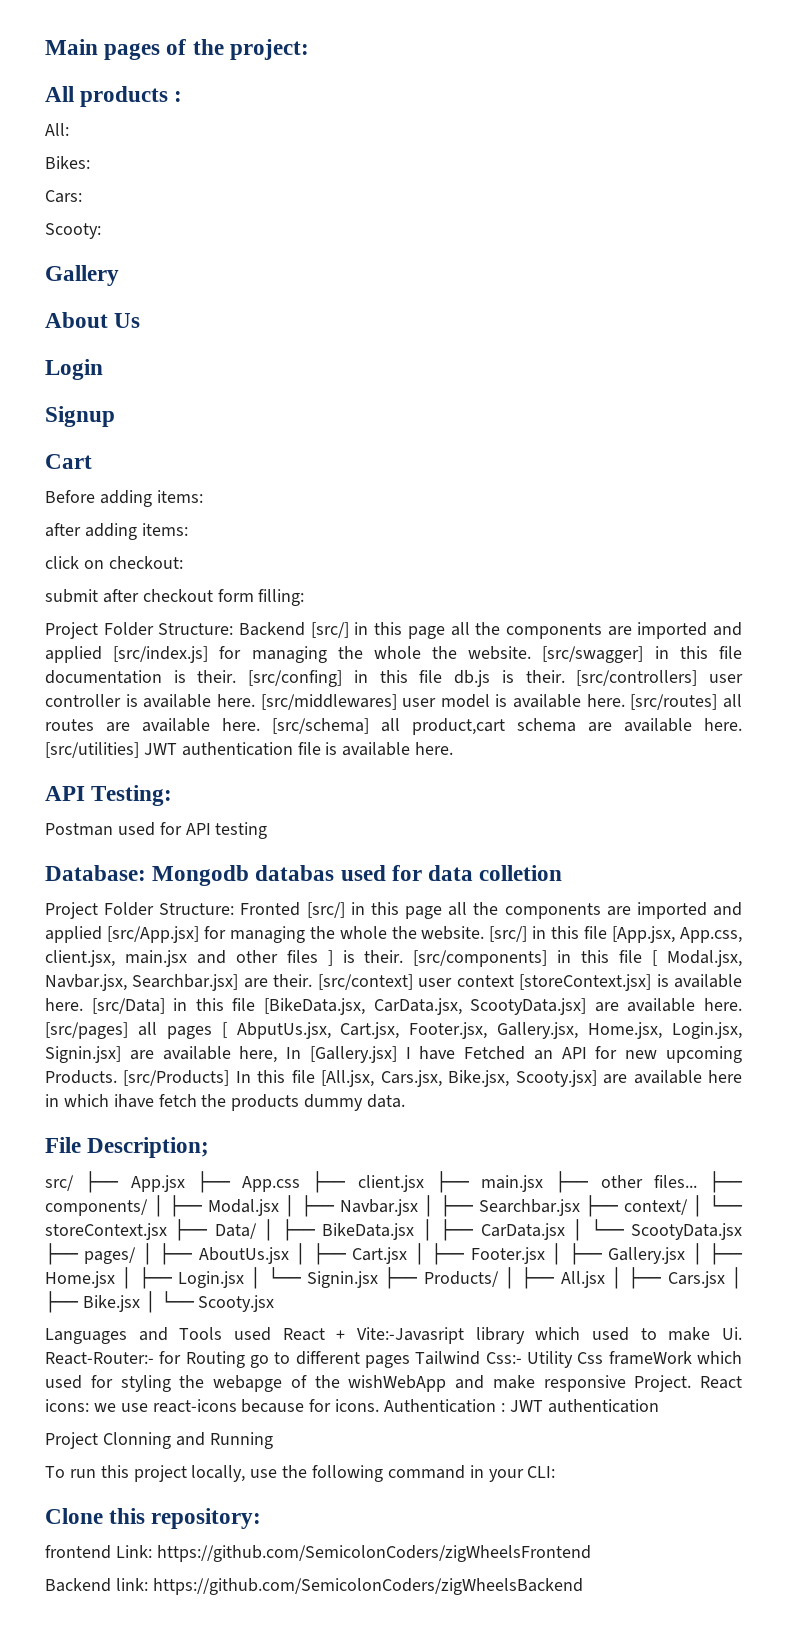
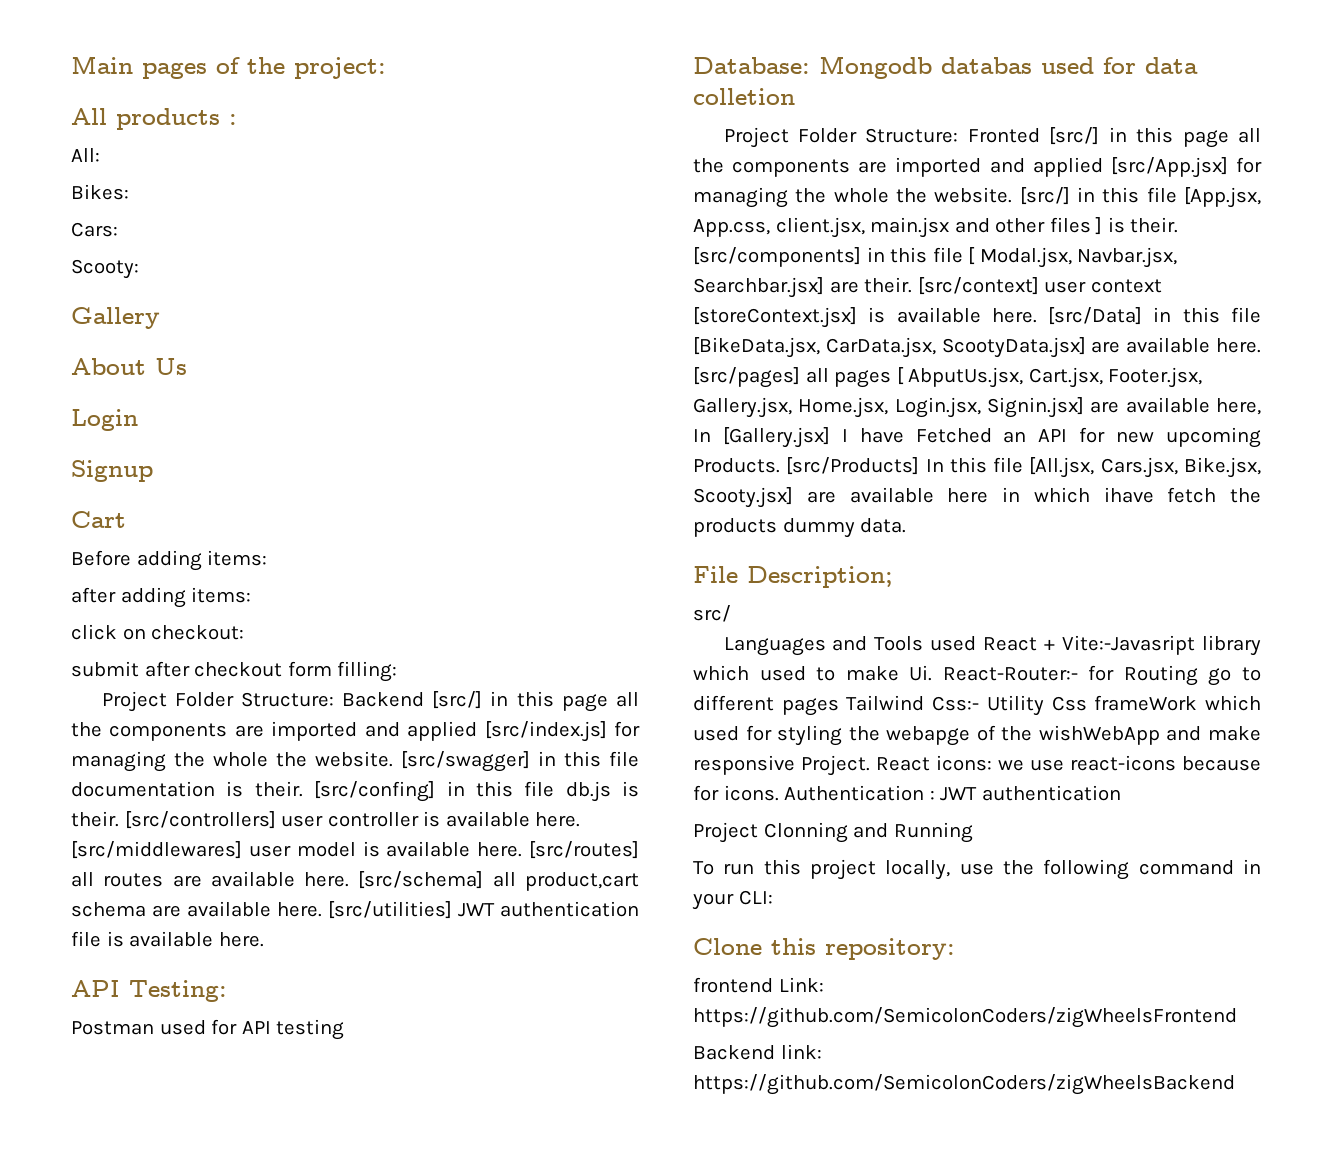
[85,1171,743,1193] [45,1195,744,1217] [45,1219,742,1241] [45,1243,744,1265] [45,1267,743,1289] [45,1291,275,1313] ├── App.jsx ├── App.css ├── client.jsx ├── main.jsx ├── other files... ├── components/ │ ├── Modal.jsx │ ├── Navbar.jsx │ ├── Searchbar.jsx ├── context/ │ └── storeContext.jsx ├── Data/ │ ├── BikeData.jsx │ ├── CarData.jsx │ └── ScootyData.jsx ├── pages/ │ ├── AboutUs.jsx │ ├── Cart.jsx │ ├── Footer.jsx │ ├── Gallery.jsx │ ├── Home.jsx │ ├── Login.jsx │ └── Signin.jsx ├── Products/ │ ├── All.jsx │ ├── Cars.jsx │ ├── Bike.jsx │ └── Scooty.jsx -> (731, 613) none

